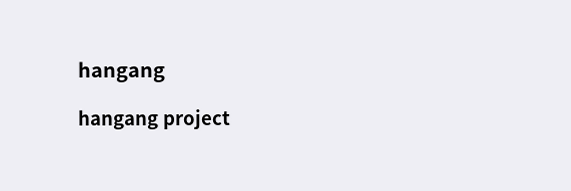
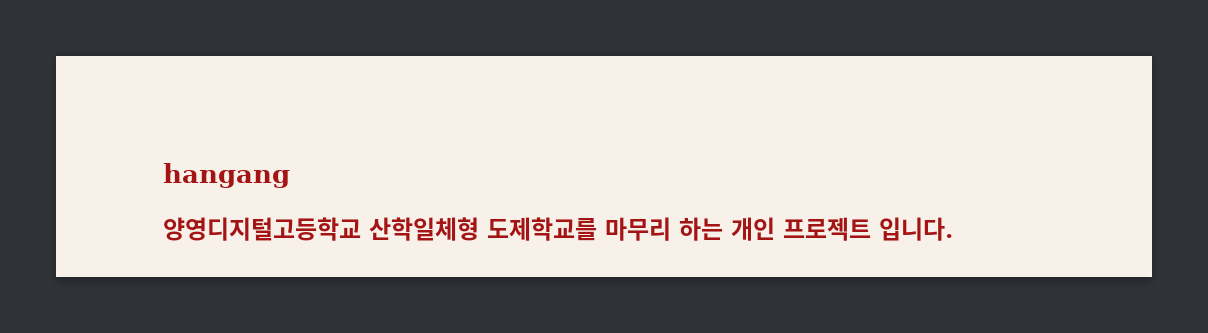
[78,109,231,130] hangang project -> [163,217,953,241] 양영디지털고등학교 산학일체형 도제학교를 마무리 하는 개인 프로젝트 입니다.

